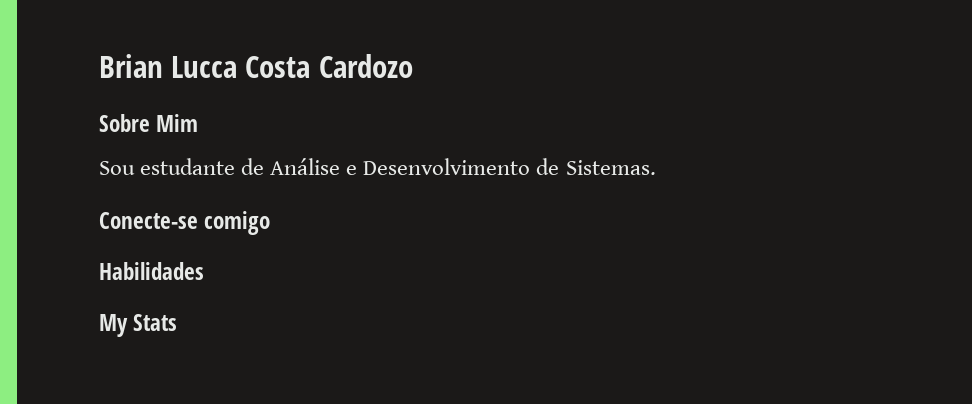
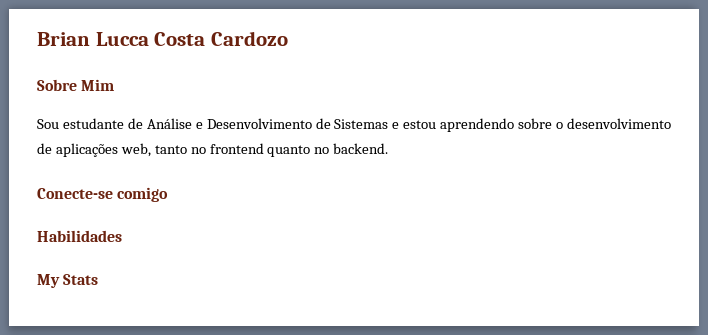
[565,160,656,175] Sistemas. -> [334,118,671,132] [37,143,389,157] Sistemas e estou aprendendo sobre o desenvolvimento de aplicações web, tanto no frontend quanto no backend.

